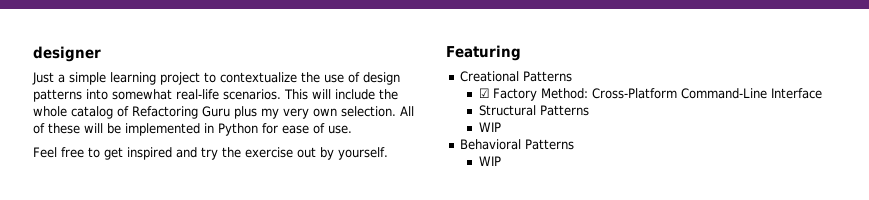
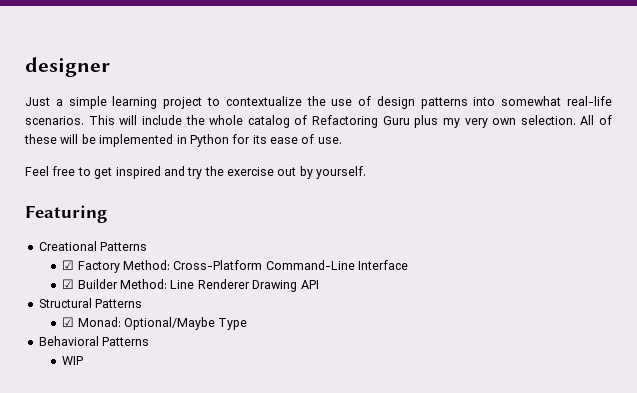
(278, 128) none -> [252,135,267,144] its
[479,105,590,116] [479,122,502,132] Structural Patterns // WIP -> [62,279,319,292] [38,298,143,308] [62,317,248,330] ☑ Builder Method: Line Renderer Drawing API // Structural Patterns // ☑ Monad: Optional/Maybe Type

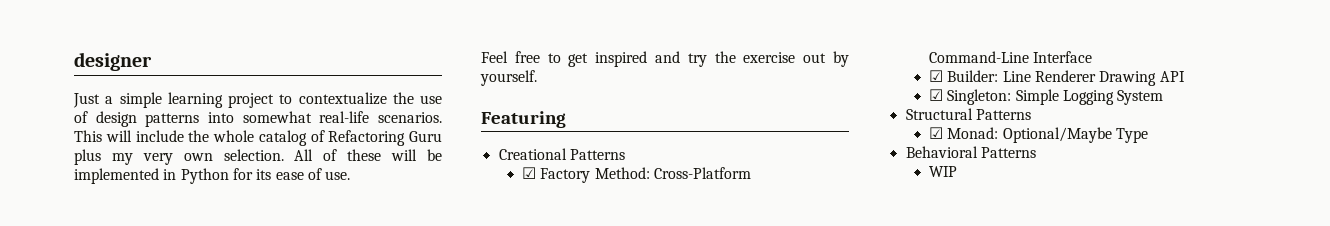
[77,279,168,289] Builder Method: -> [947,70,999,82] Builder:
(319, 284) none -> [929,89,1164,105] // ☑ Singleton: Simple Logging System

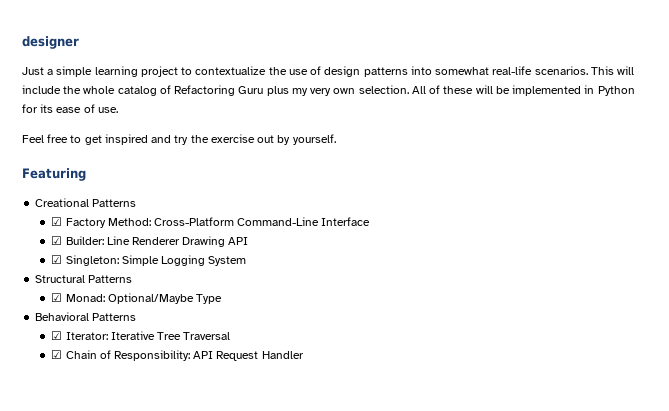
[929,166,958,177] WIP -> [51,331,231,340] [51,350,304,361] ☑ Iterator: Iterative Tree Traversal // ☑ Chain of Responsibility: API Request Handler

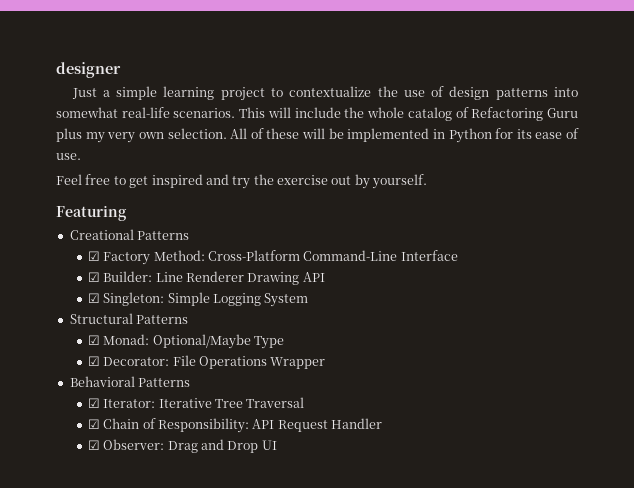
(222, 299) none -> [87,355,326,369] // ☑ Decorator: File Operations Wrapper
(304, 355) none -> [87,439,277,453] // ☑ Observer: Drag and Drop UI

